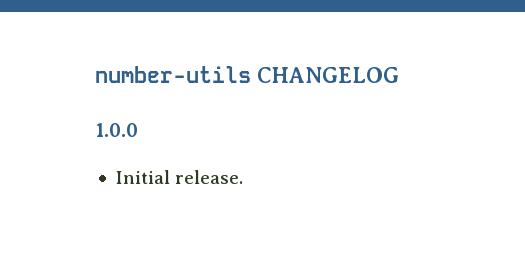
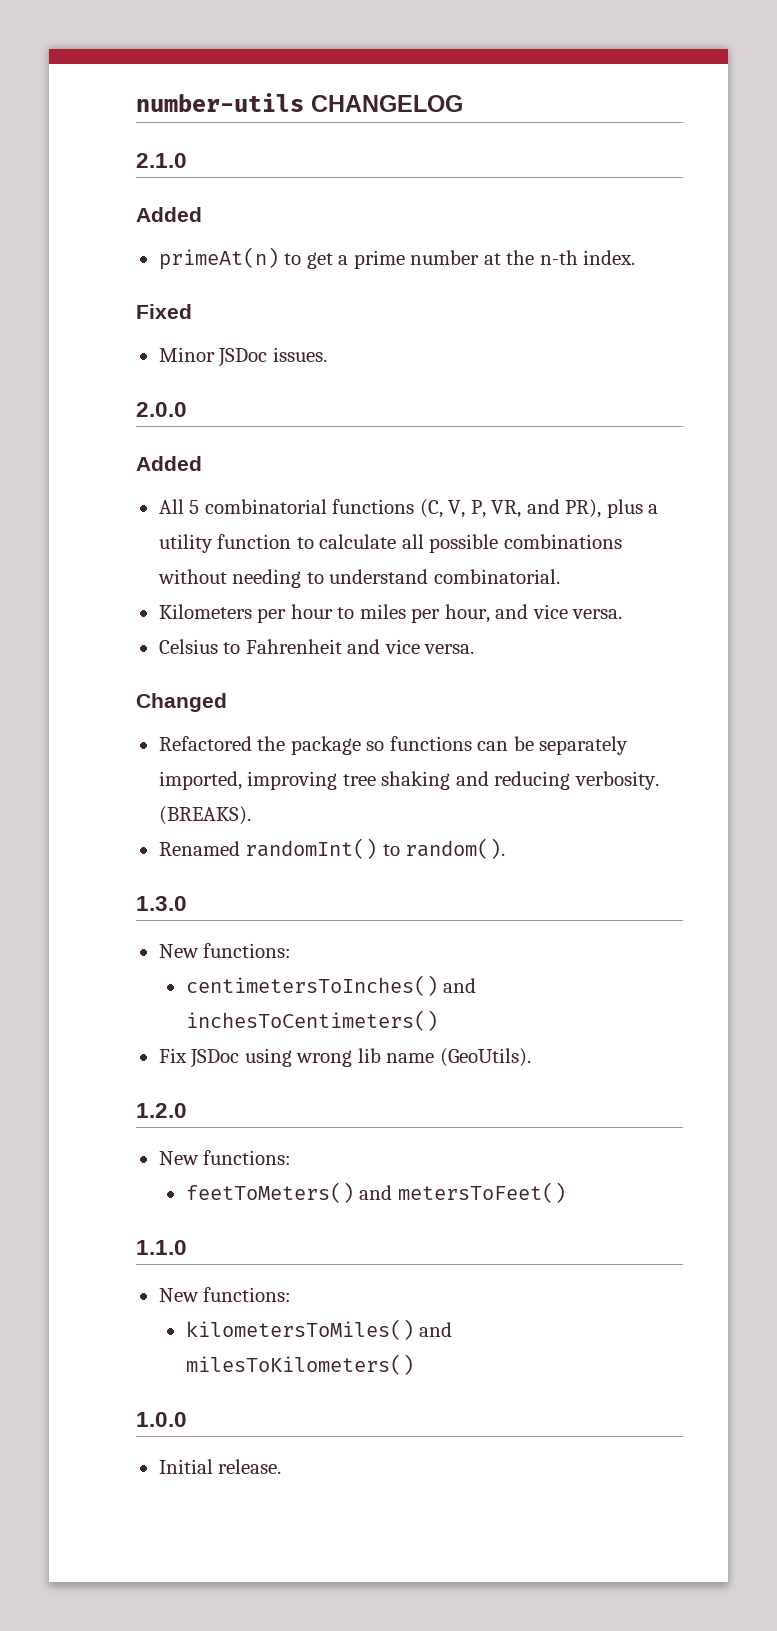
(399, 75) none -> [136,153,187,168] [136,207,202,222] [158,247,636,270] [136,304,192,319] [158,347,327,367] [136,402,187,417] [136,456,202,471] [158,499,659,518] [158,534,622,553] [157,569,560,588] [158,604,623,623] [158,639,475,654] [136,693,227,712] [158,736,629,755] [158,771,659,790] [158,806,251,825] [158,838,506,859] [136,896,187,911] [158,943,292,958] [185,975,477,996] [185,1010,438,1031] [158,1048,531,1068] [136,1103,187,1118] [158,1150,292,1165] [185,1182,566,1203] [136,1240,187,1255] [158,1287,292,1302] [185,1319,453,1340] [185,1354,414,1375] // 2.1.0 // Added // primeAt(n) to get a prime number at the n-th index. // Fixed // Minor JSDoc issues. // 2.0.0 // Added // All 5 combinatorial functions (C, V, P, VR, and PR), plus a utility function to calculate all possible combinations without needing to understand combinatorial. // Kilometers per hour to miles per hour, and vice versa. // Celsius to Fahrenheit and vice versa. // Changed // Refactored the package so functions can be separately imported, improving tree shaking and reducing verbosity. (BREAKS). // Renamed randomInt() to random(). // 1.3.0 // New functions: // centimetersToInches() and inchesToCentimeters() // Fix JSDoc using wrong lib name (GeoUtils). // 1.2.0 // New functions: // feetToMeters() and metersToFeet() // 1.1.0 // New functions: // kilometersToMiles() and milesToKilometers()

